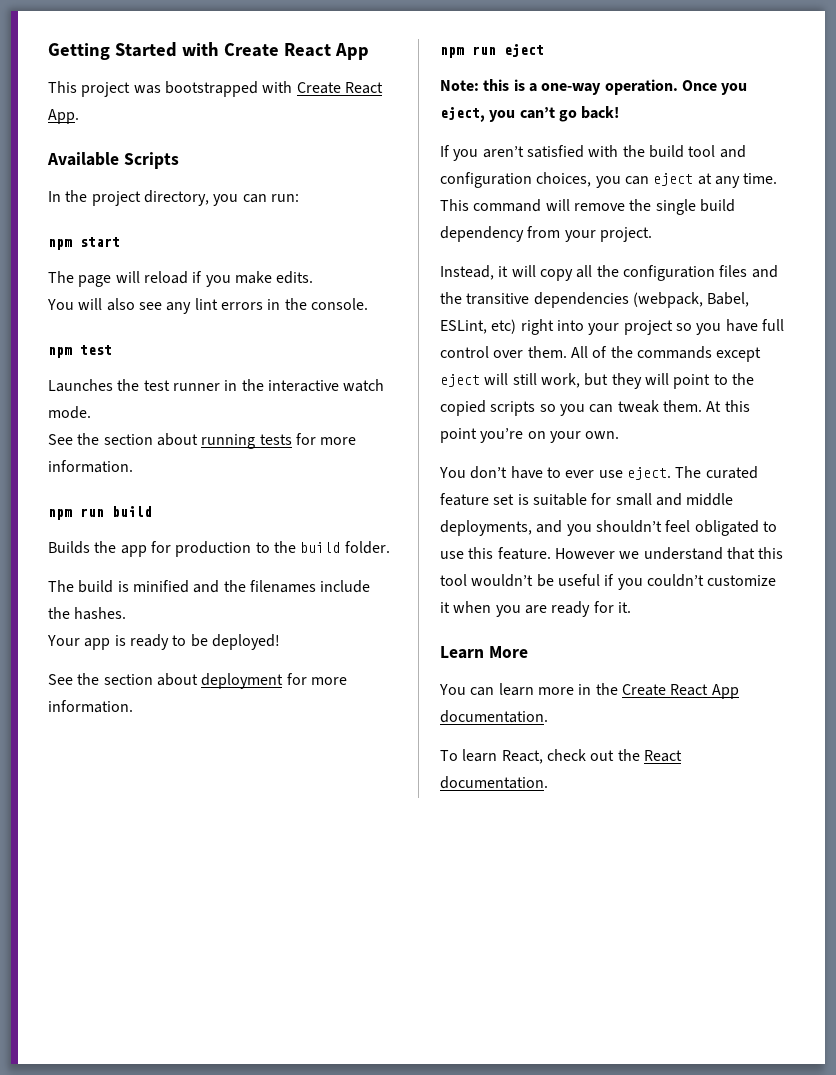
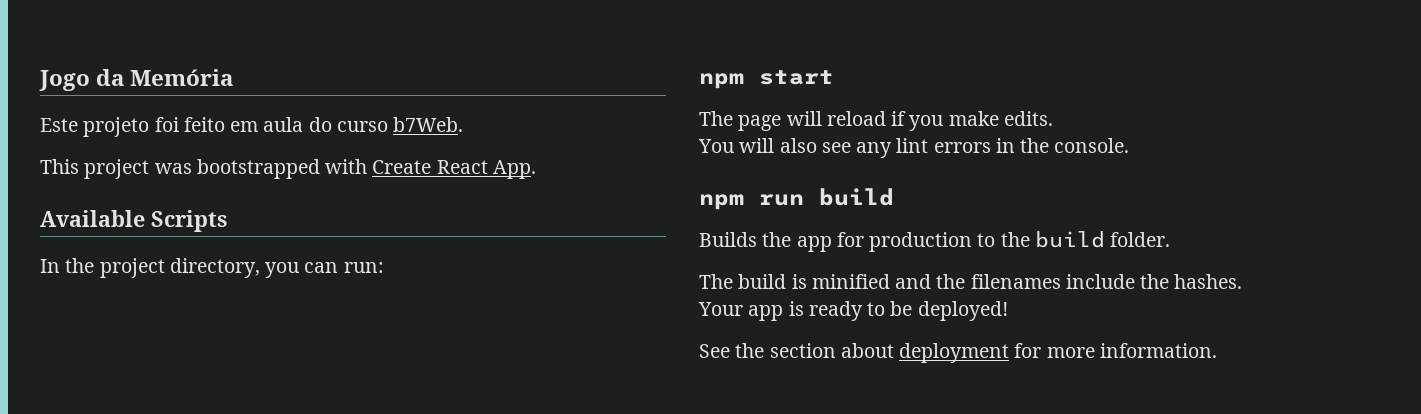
[48,42,369,60] Getting Started with Create React App -> [39,69,234,91] [40,117,464,137] Jogo da Memória // Este projeto foi feito em aula do curso b7Web.
[48,345,112,358] [48,379,385,392] [48,406,91,419] [48,433,357,449] [48,460,133,473] // npm test // Launches the test runner in the interactive watch mode. // See the section about running tests for more information. -> (1130, 145) none
[440,44,544,58] [440,79,748,95] [440,106,620,122] [440,145,746,161] [440,172,778,188] [440,199,735,215] [440,226,652,242] [440,265,778,281] [440,292,750,308] [440,319,784,335] [440,346,762,362] [440,373,754,389] [440,400,750,416] [440,428,620,443] [439,466,758,480] [440,493,734,506] [440,520,777,536] [440,547,784,560] [440,574,777,590] [440,601,631,617] [440,646,528,659] [439,683,739,699] [440,710,548,723] [440,749,682,764] [440,776,548,789] // npm run eject // Note: this is a one-way operation. Once you eject, you can’t go back! // If you aren’t satisfied with the build tool and configuration choices, you can eject at any time. This command will remove the single build dependency from your project. // Instead, it will copy all the configuration files and the transitive dependencies (webpack, Babel, ESLint, etc) right into your project so you have full control over them. All of the commands except eject will still work, but they will point to the copied scripts so you can tweak them. At this point you’re on your own. // You don’t have to ever use eject. The curated feature set is suitable for small and middle deployments, and you shouldn’t feel obligated to use this feature. However we understand that this tool wouldn’t be useful if you couldn’t customize it when you are ready for it. // Learn More // You can learn more in the Create React App documentation. // To learn React, check out the React documentation. -> (1217, 350) none

